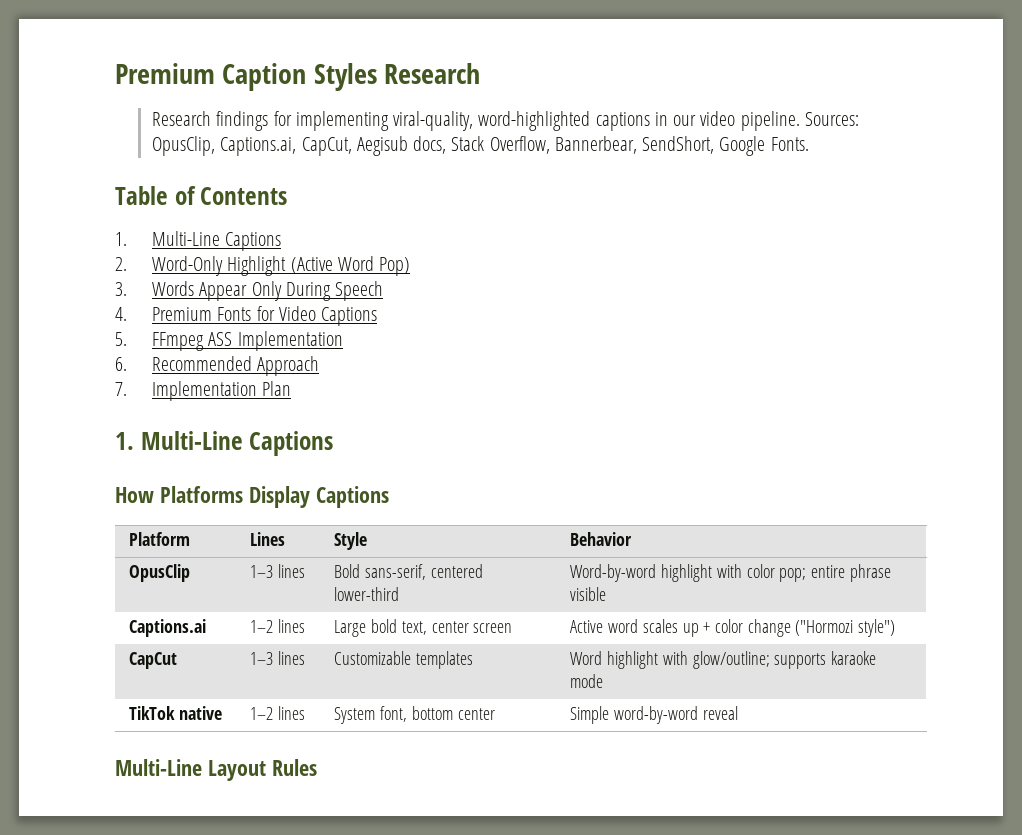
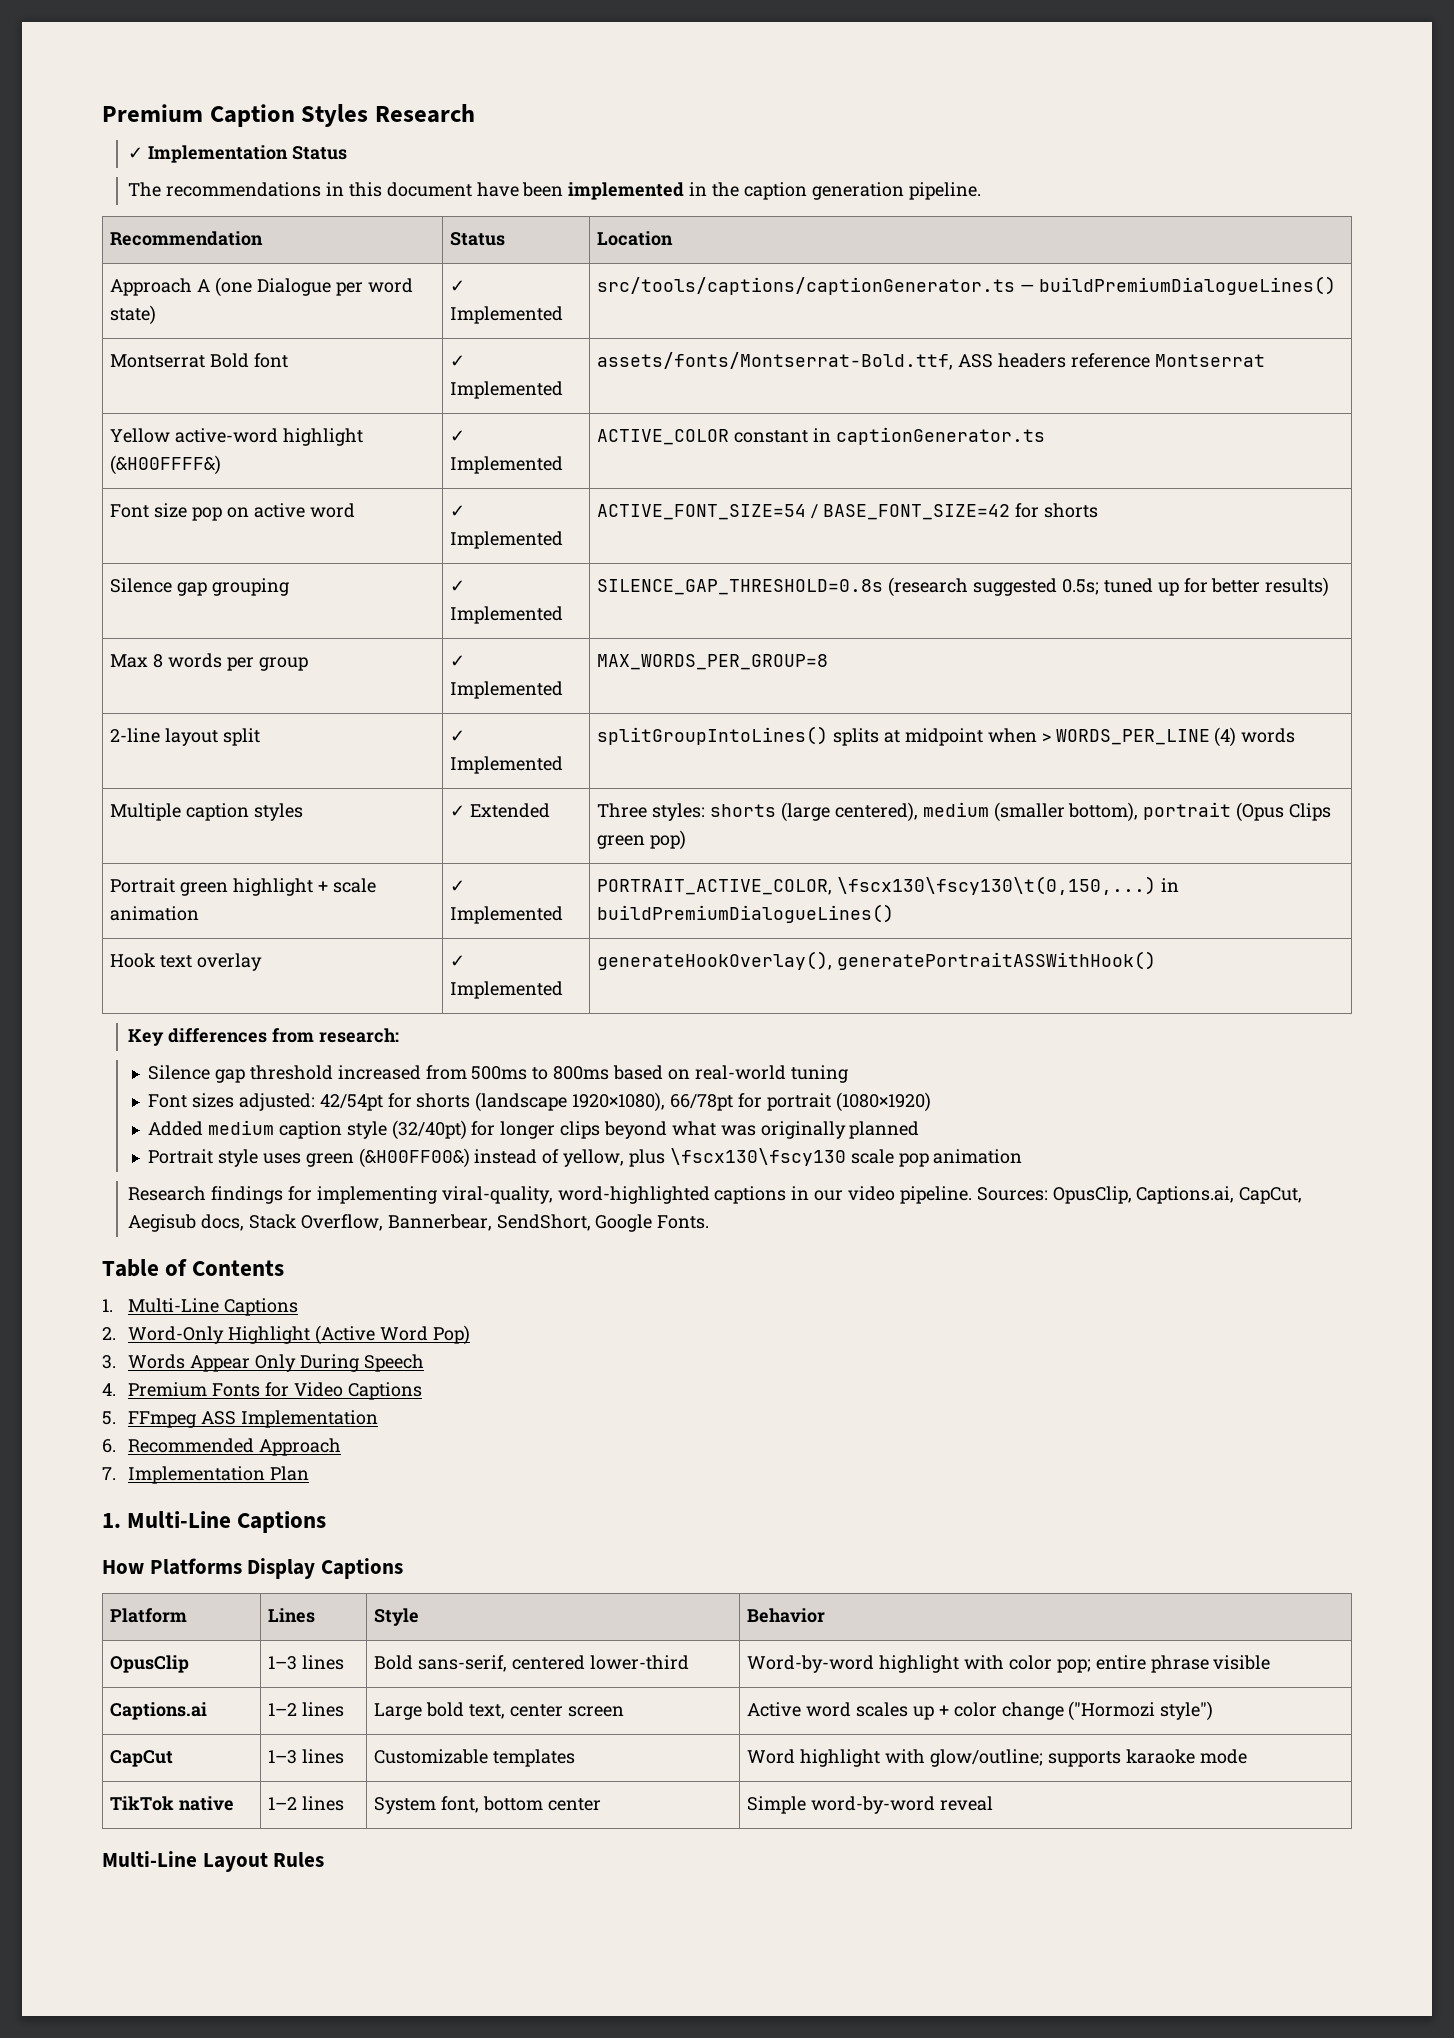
(481, 73) none -> [128,145,347,163] [128,182,981,200] [110,231,264,246] [450,232,506,246] [597,231,674,246] [110,277,413,297] [110,305,157,325] [450,280,466,292] [450,306,564,324] [597,276,1337,295] [110,353,289,368] [450,355,466,367] [450,381,564,399] [597,352,1265,370] [110,428,364,446] [110,455,222,475] [450,430,466,442] [450,456,564,474] [597,427,1045,445] [110,503,355,521] [450,505,466,517] [450,531,564,549] [597,503,1098,520] [110,578,290,596] [450,580,466,592] [450,606,564,624] [597,577,1330,597] [110,653,308,671] [450,655,466,667] [450,681,564,699] [597,654,829,670] [110,728,261,746] [450,730,466,742] [450,756,564,774] [597,726,1296,747] [110,803,304,821] [450,803,551,818] [597,802,1331,822] [597,830,687,850] [110,878,376,896] [110,906,200,921] [450,880,466,892] [450,906,564,924] [597,876,1180,895] [597,904,895,923] [110,953,263,971] [450,955,466,967] [450,981,564,999] [597,951,1157,970] [128,1028,399,1046] [148,1065,848,1083] [148,1092,931,1112] [148,1120,920,1140] [148,1148,1023,1168] // ✓ Implementation Status // The recommendations in this document have been implemented in the caption generation pipeline. // Recommendation | Status | Location // Approach A (one Dialogue per word state) | ✓ Implemented | src/tools/captions/captionGenerator.ts — buildPremiumDialogueLines() // Montserrat Bold font | ✓ Implemented | assets/fonts/Montserrat-Bold.ttf, ASS headers reference Montserrat // Yellow active-word highlight (&H00FFFF&) | ✓ Implemented | ACTIVE_COLOR constant in captionGenerator.ts // Font size pop on active word | ✓ Implemented | ACTIVE_FONT_SIZE=54 / BASE_FONT_SIZE=42 for shorts // Silence gap grouping | ✓ Implemented | SILENCE_GAP_THRESHOLD=0.8s (research suggested 0.5s; tuned up for better results) // Max 8 words per group | ✓ Implemented | MAX_WORDS_PER_GROUP=8 // 2-line layout split | ✓ Implemented | splitGroupIntoLines() splits at midpoint when > WORDS_PER_LINE (4) words // Multiple caption styles | ✓ Extended | Three styles: shorts (large centered), medium (smaller bottom), portrait (Opus Clips green pop) // Portrait green highlight + scale animation | ✓ Implemented | PORTRAIT_ACTIVE_COLOR, \fscx130\fscy130\t(0,150,...) in buildPremiumDialogueLines() // Hook text overlay | ✓ Implemented | generateHookOverlay(), generatePortraitASSWithHook() // Key differences from research: // Silence gap threshold increased from 500ms to 800ms based on real-world tuning // Font sizes adjusted: 42/54pt for shorts (landscape 1920×1080), 66/78pt for portrait (1080×1920) // Added medium caption style (32/40pt) for longer clips beyond what was originally planned // Portrait style uses green (&H00FF00&) instead of yellow, plus \fscx130\fscy130 scale pop animation

